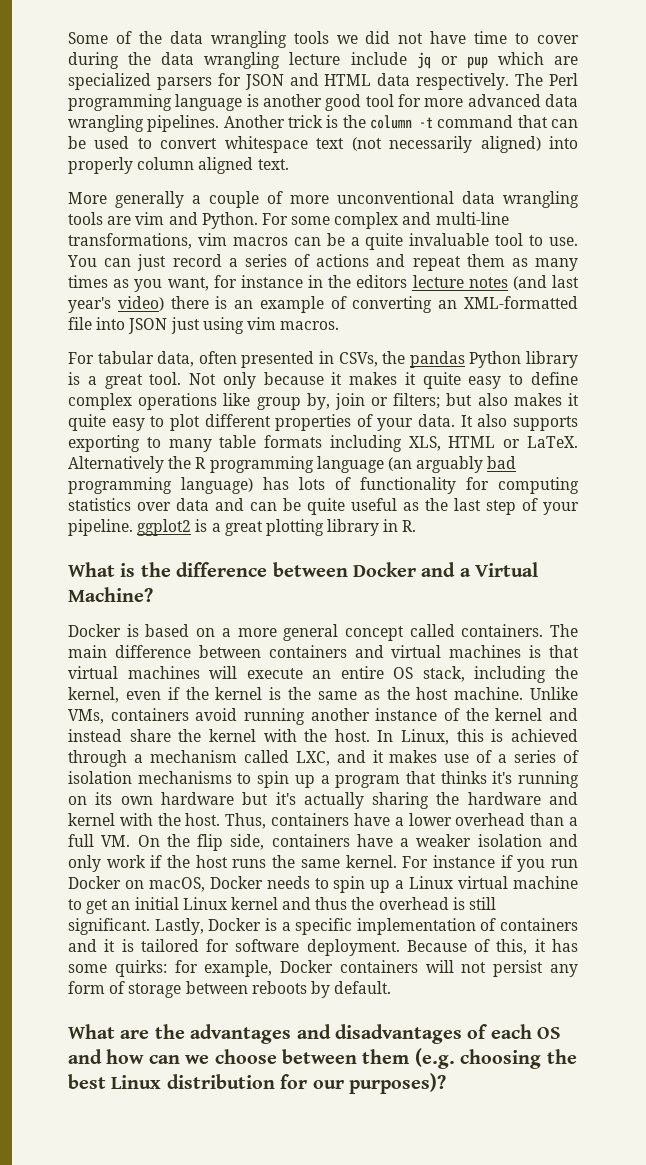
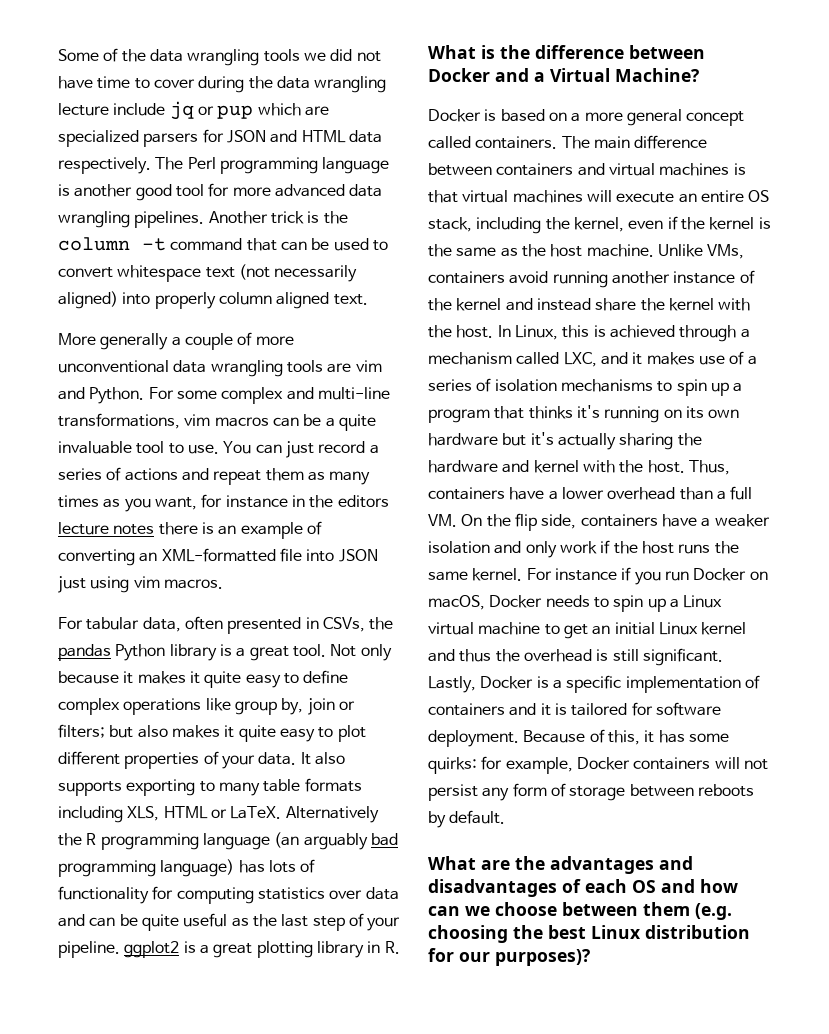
[512,275,579,290] [68,296,164,313] (and last year's video) -> (155, 529) none

